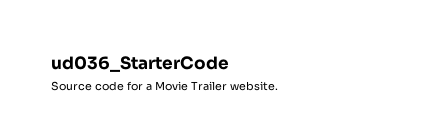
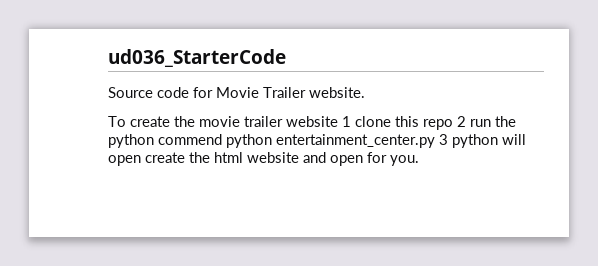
[146,84,152,91] a -> (213, 92) none
(278, 86) none -> [108,116,516,130] [108,134,526,148] [108,152,419,166] // To create the movie trailer website 1 clone this repo 2 run the python commend python entertainment_center.py 3 python will open create the html website and open for you.

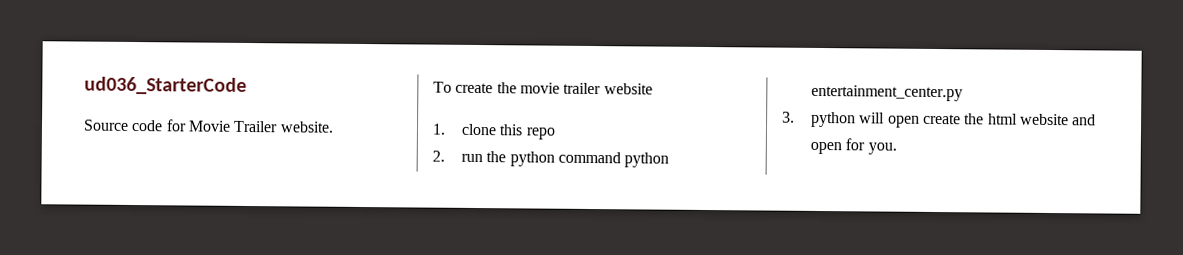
[342,116,351,127] 1 -> [432,123,446,135] // 1.
[457,116,466,127] 2 -> [432,150,445,162] // 2.
[158,134,222,145] commend -> [558,151,622,164] command
[439,134,448,145] 3 -> [782,111,795,123] // 3.

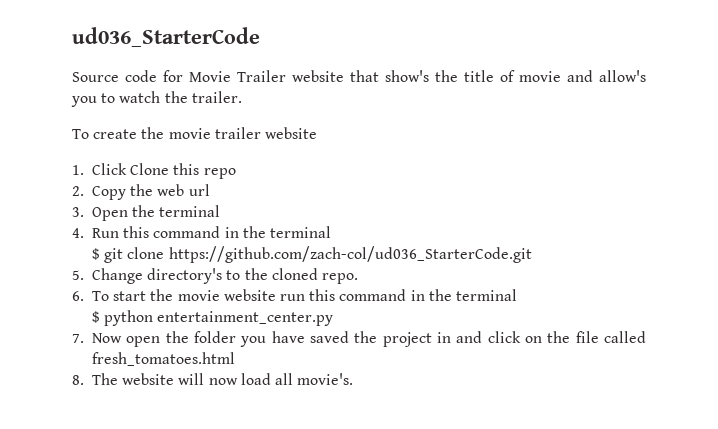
[279,121,334,133] website. -> [292,70,646,82] [71,91,242,107] website that show's the title of movie and allow's you to watch the trailer.
[461,123,498,136] clone -> [92,163,170,175] Click Clone
[461,151,670,168] [811,84,964,102] [782,111,1097,128] [810,138,897,155] run the python command python entertainment_center.py // 3. python will open create the html website and open for you. -> [92,184,210,200] [72,205,221,221] [72,226,331,238] [92,246,532,263] [72,268,358,284] [72,289,517,301] [92,310,334,326] [72,331,646,347] [92,352,236,366] [72,373,354,385] Copy the web url // 3. Open the terminal // 4. Run this command in the terminal // $ git clone https://github.com/zach-col/ud036_StarterCode.git // 5. Change directory's to the cloned repo. // 6. To start the movie website run this command in the terminal // $ python entertainment_center.py // 7. Now open the folder you have saved the project in and click on the file called fresh_tomatoes.html // 8. The website will now load all movie's.

